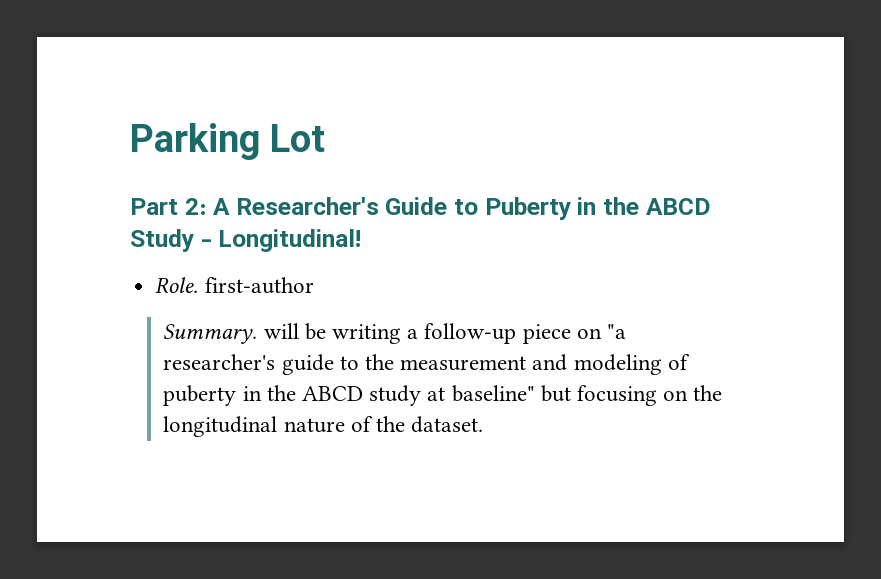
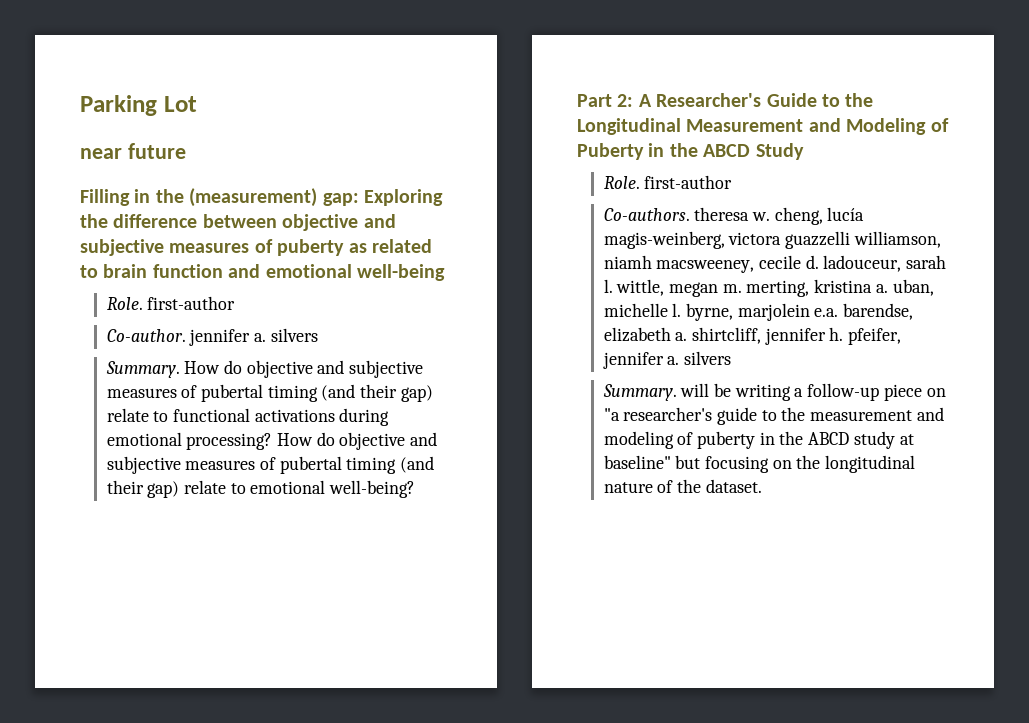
(326, 138) none -> [80,143,186,159] [80,188,443,207] [80,214,396,231] [80,239,432,256] [80,264,445,281] [106,296,236,310] [106,328,318,346] [105,360,424,378] [106,384,433,402] [106,408,390,426] [106,432,438,450] [106,456,435,474] [106,480,416,498] // near future // Filling in the (measurement) gap: Exploring the difference between objective and subjective measures of puberty as related to brain function and emotional well-being // Role. first-author // Co-author. jennifer a. silvers // Summary. How do objective and subjective measures of pubertal timing (and their gap) relate to functional activations during emotional processing? How do objective and subjective measures of pubertal timing (and their gap) relate to emotional well-being?
(479, 207) none -> [845,93,874,107] [577,118,949,135] the Longitudinal Measurement and Modeling of
[200,229,362,252] [155,277,314,294] - Longitudinal! // Role. first-author -> [603,175,733,189] [603,207,865,225] [603,231,941,249] [603,255,947,273] [603,279,934,297] [603,303,914,321] [603,327,902,345] [602,351,731,369] // Role. first-author // Co-authors. theresa w. cheng, lucía magis-weinberg, victora guazzelli williamson, niamh macsweeney, cecile d. ladouceur, sarah l. wittle, megan m. merting, kristina a. uban, michelle l. byrne, marjolein e.a. barendse, elizabeth a. shirtcliff, jennifer h. pfeifer, jennifer a. silvers

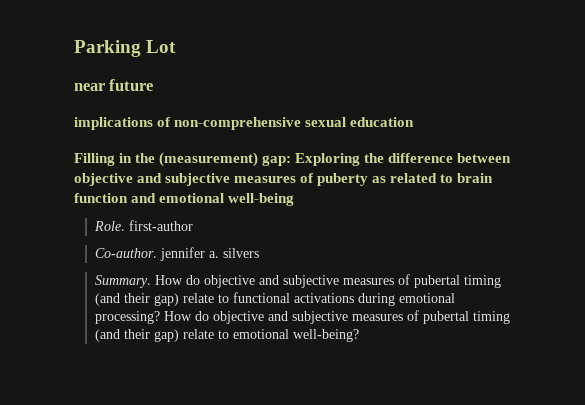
(186, 151) none -> [74,117,415,130] // implications of non-comprehensive sexual education
[577,93,874,107] [577,118,949,135] [577,143,804,160] [603,175,733,189] [603,207,865,225] [603,231,941,249] [603,255,947,273] [603,279,934,297] [603,303,914,321] [603,327,902,345] [602,351,731,369] [602,383,946,401] [603,407,944,425] [603,431,914,449] [603,455,916,473] [603,479,762,493] // Part 2: A Researcher's Guide to the Longitudinal Measurement and Modeling of Puberty in the ABCD Study // Role. first-author // Co-authors. theresa w. cheng, lucía magis-weinberg, victora guazzelli williamson, niamh macsweeney, cecile d. ladouceur, sarah l. wittle, megan m. merting, kristina a. uban, michelle l. byrne, marjolein e.a. barendse, elizabeth a. shirtcliff, jennifer h. pfeifer, jennifer a. silvers // Summary. will be writing a follow-up piece on "a researcher's guide to the measurement and modeling of puberty in the ABCD study at baseline" but focusing on the longitudinal nature of the dataset. -> (359, 335) none

